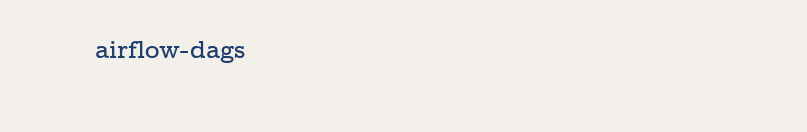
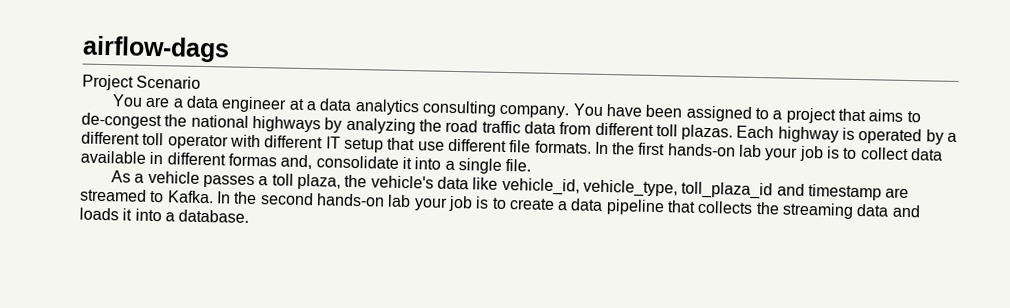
(245, 52) none -> [82,74,202,91] [112,94,921,124] [81,112,958,145] [81,131,944,162] [80,150,532,174] [111,170,910,201] [79,188,921,219] [79,207,250,223] // Project Scenario // You are a data engineer at a data analytics consulting company. You have been assigned to a project that aims to de-congest the national highways by analyzing the road traffic data from different toll plazas. Each highway is operated by a different toll operator with different IT setup that use different file formats. In the first hands-on lab your job is to collect data available in different formas and, consolidate it into a single file. // As a vehicle passes a toll plaza, the vehicle's data like vehicle_id, vehicle_type, toll_plaza_id and timestamp are streamed to Kafka. In the second hands-on lab your job is to create a data pipeline that collects the streaming data and loads it into a database.

